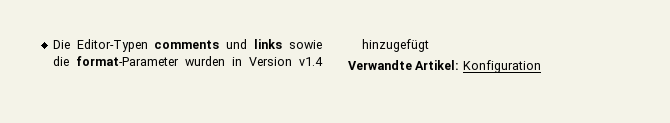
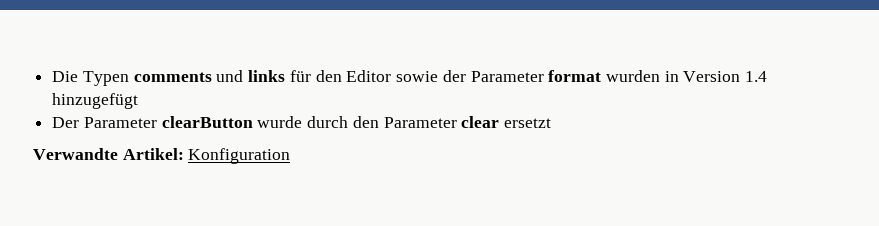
[76,39,148,52] Editor-Typen -> [82,71,129,86] Typen
[289,40,322,49] [52,56,179,66] sowie die format-Parameter -> [289,70,602,82] für den Editor sowie der Parameter format
[299,57,324,66] v1.4 -> [745,71,768,82] 1.4
(429, 45) none -> [52,116,552,128] // Der Parameter clearButton wurde durch den Parameter clear ersetzt

